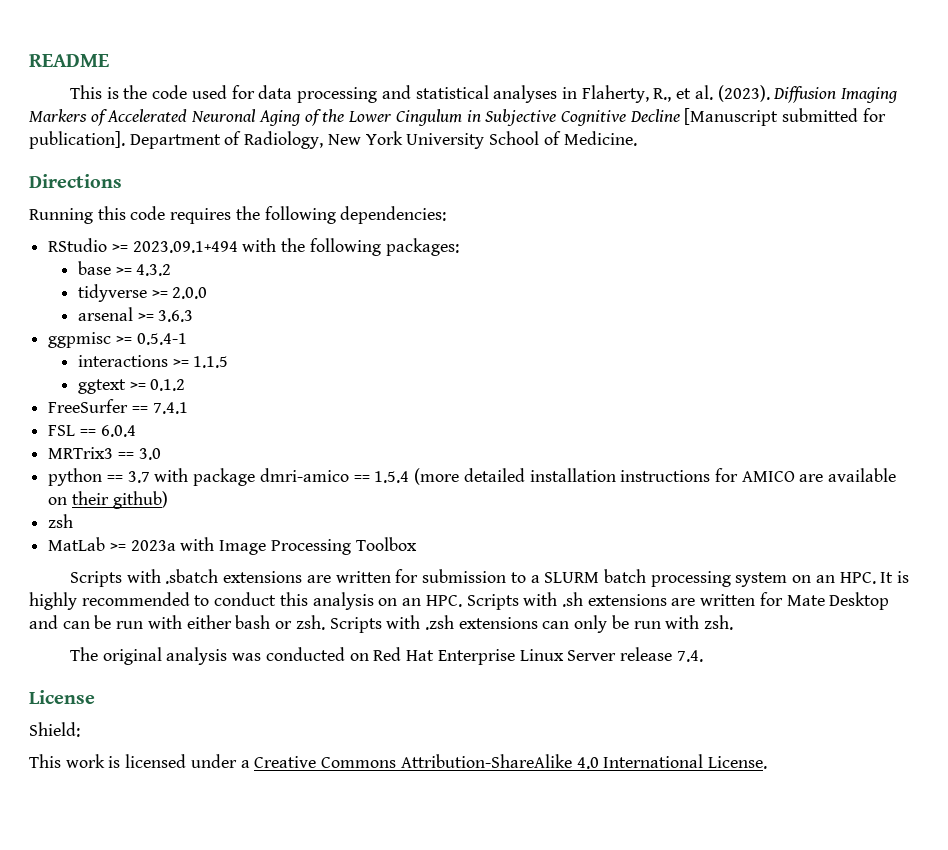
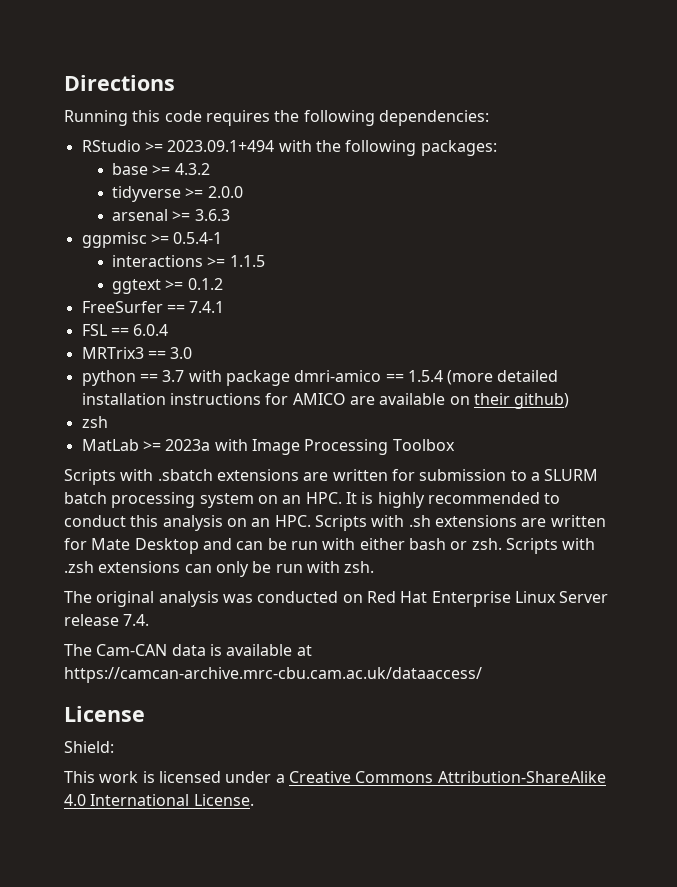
[29,54,109,67] [70,85,898,103] [29,108,886,126] [29,131,637,149] README // This is the code used for data processing and statistical analyses in Flaherty, R., et al. (2023). Diffusion Imaging Markers of Accelerated Neuronal Aging of the Lower Cingulum in Subjective Cognitive Decline [Manuscript submitted for publication]. Department of Radiology, New York University School of Medicine. // -> (64, 83) none
(703, 656) none -> [64,644,312,656] [64,667,482,683] // The Cam-CAN data is available at https://camcan-archive.mrc-cbu.cam.ac.uk/dataaccess/

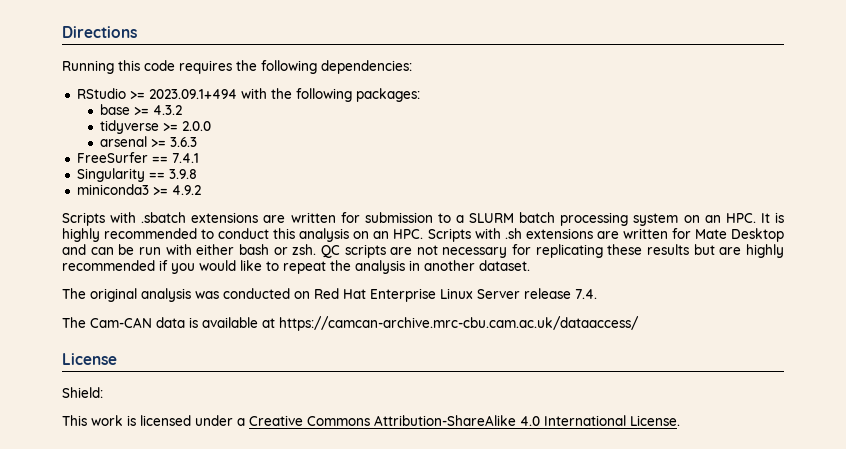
[81,232,223,248] [111,255,265,267] [111,278,223,294] [81,301,225,313] [81,324,169,336] [81,347,193,359] [81,370,559,386] [81,393,570,409] [81,416,108,428] [81,439,455,455] ggpmisc >= 0.5.4-1 // interactions >= 1.1.5 // ggtext >= 0.1.2 // FreeSurfer == 7.4.1 // FSL == 6.0.4 // MRTrix3 == 3.0 // python == 3.7 with package dmri-amico == 1.5.4 (more detailed installation instructions for AMICO are available on their github) // zsh // MatLab >= 2023a with Image Processing Toolbox -> [76,152,199,163] [76,168,197,182] [76,184,201,195] FreeSurfer == 7.4.1 // Singularity == 3.9.8 // miniconda3 >= 4.9.2
[505,538,596,554] [64,561,375,577] Scripts with .zsh extensions can only be run with zsh. -> [320,244,784,258] [62,260,530,274] QC scripts are not necessary for replicating these results but are highly recommended if you would like to repeat the analysis in another dataset.

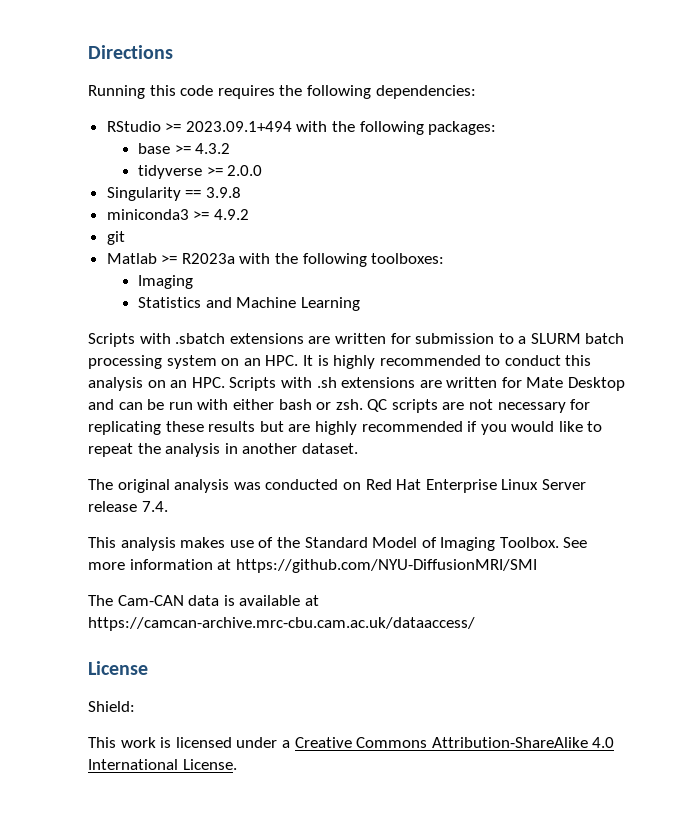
[100,136,198,147] [76,152,199,163] // arsenal >= 3.6.3 // FreeSurfer == 7.4.1 -> (263, 170) none
(201, 190) none -> [106,231,125,245] [106,253,445,267] [137,275,193,289] [137,297,360,311] // git // Matlab >= R2023a with the following toolboxes: // Imaging // Statistics and Machine Learning
(597, 294) none -> [88,537,588,551] [88,559,537,573] // This analysis makes use of the Standard Model of Imaging Toolbox. See more information at https://github.com/NYU-DiffusionMRI/SMI

